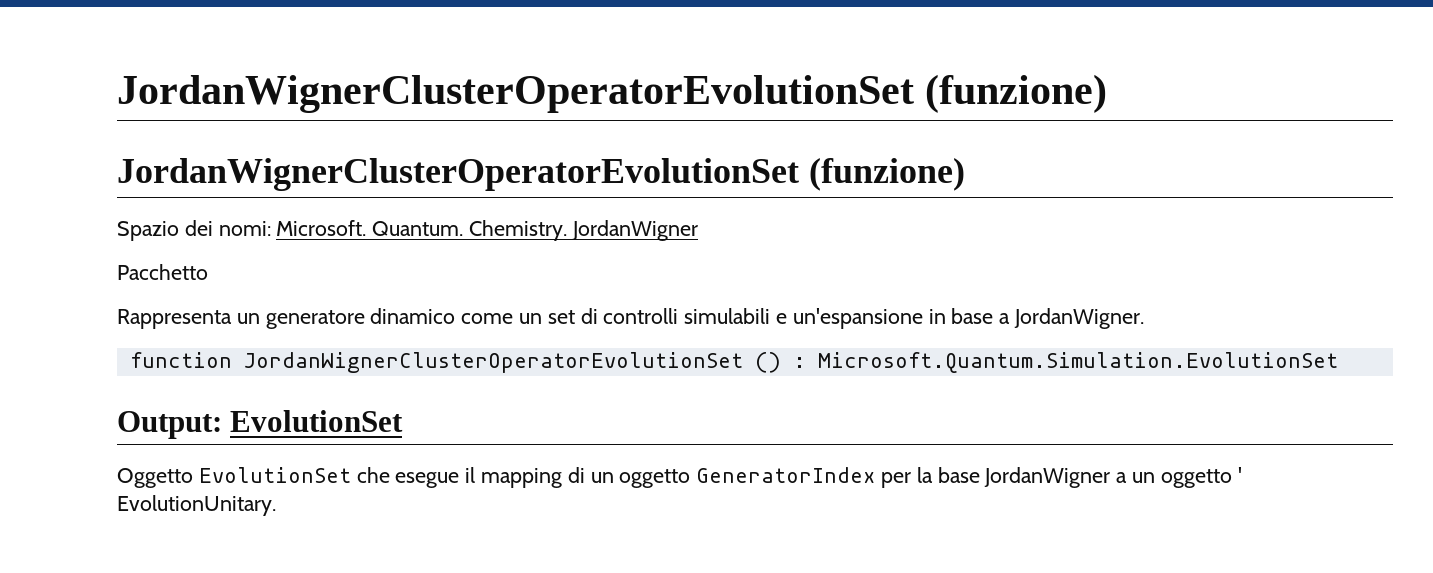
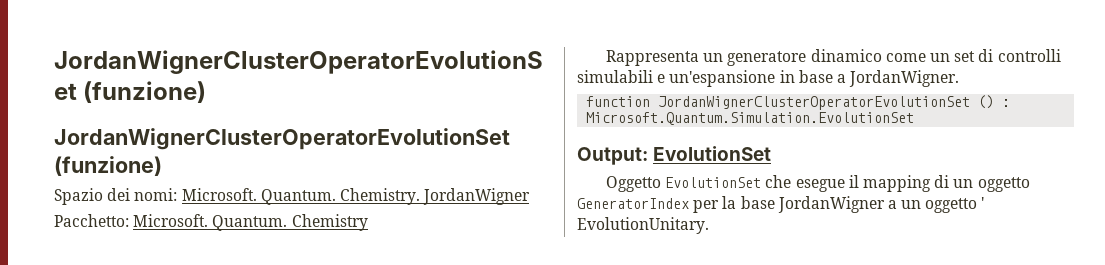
[117,264,208,280] Pacchetto -> [54,214,368,231] Pacchetto: Microsoft. Quantum. Chemistry

